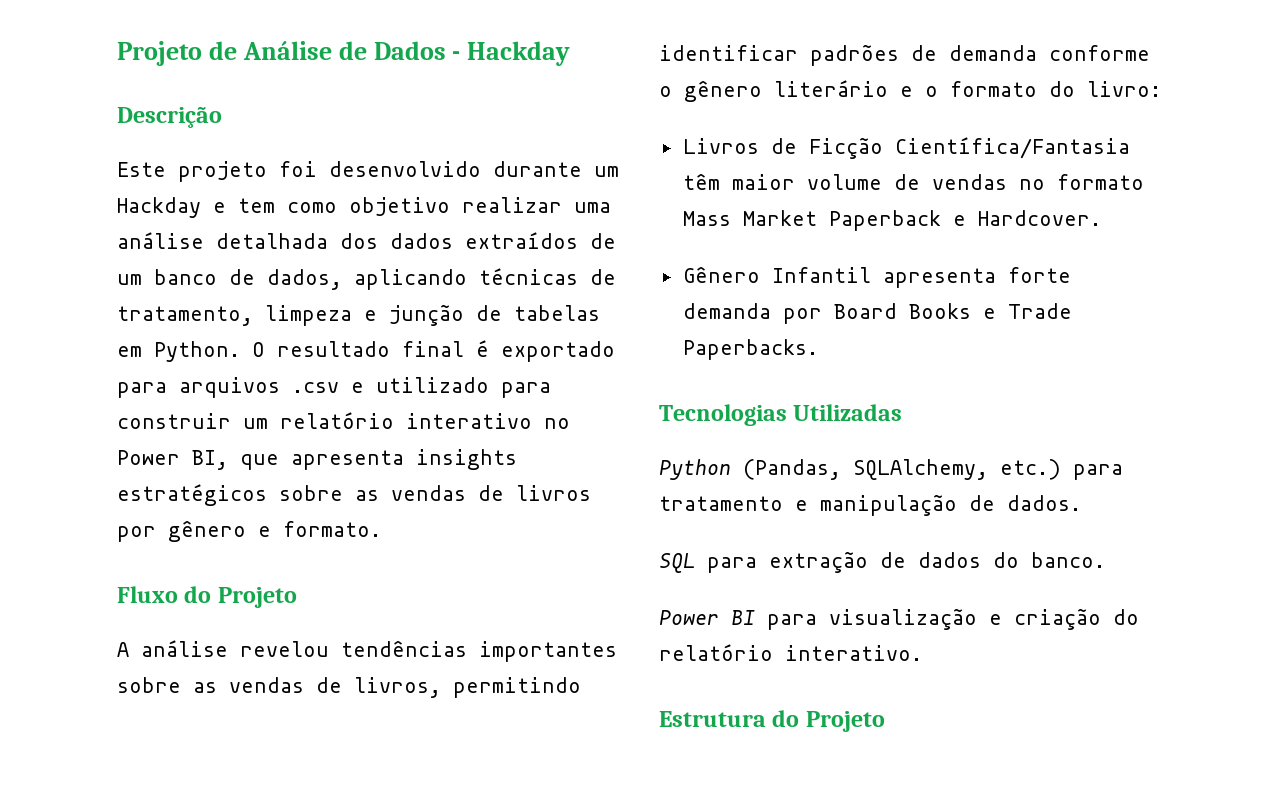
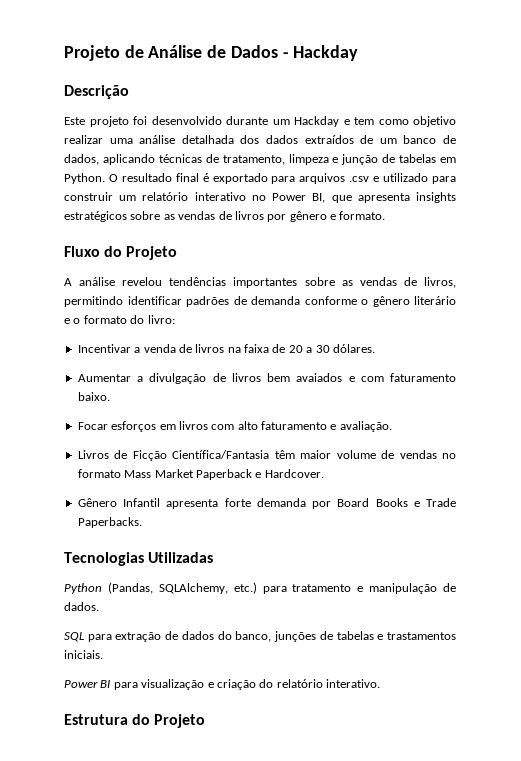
(1161, 89) none -> [77,344,375,353] [77,373,456,384] [77,392,110,401] [77,421,392,432] // Incentivar a venda de livros na faixa de 20 a 30 dólares. // Aumentar a divulgação de livros bem avaiados e com faturamento baixo. // Focar esforços em livros com alto faturamento e avaliação.
[1031,552,1105,568] banco. -> [235,631,457,642] [64,650,103,659] banco, junções de tabelas e trastamentos iniciais.

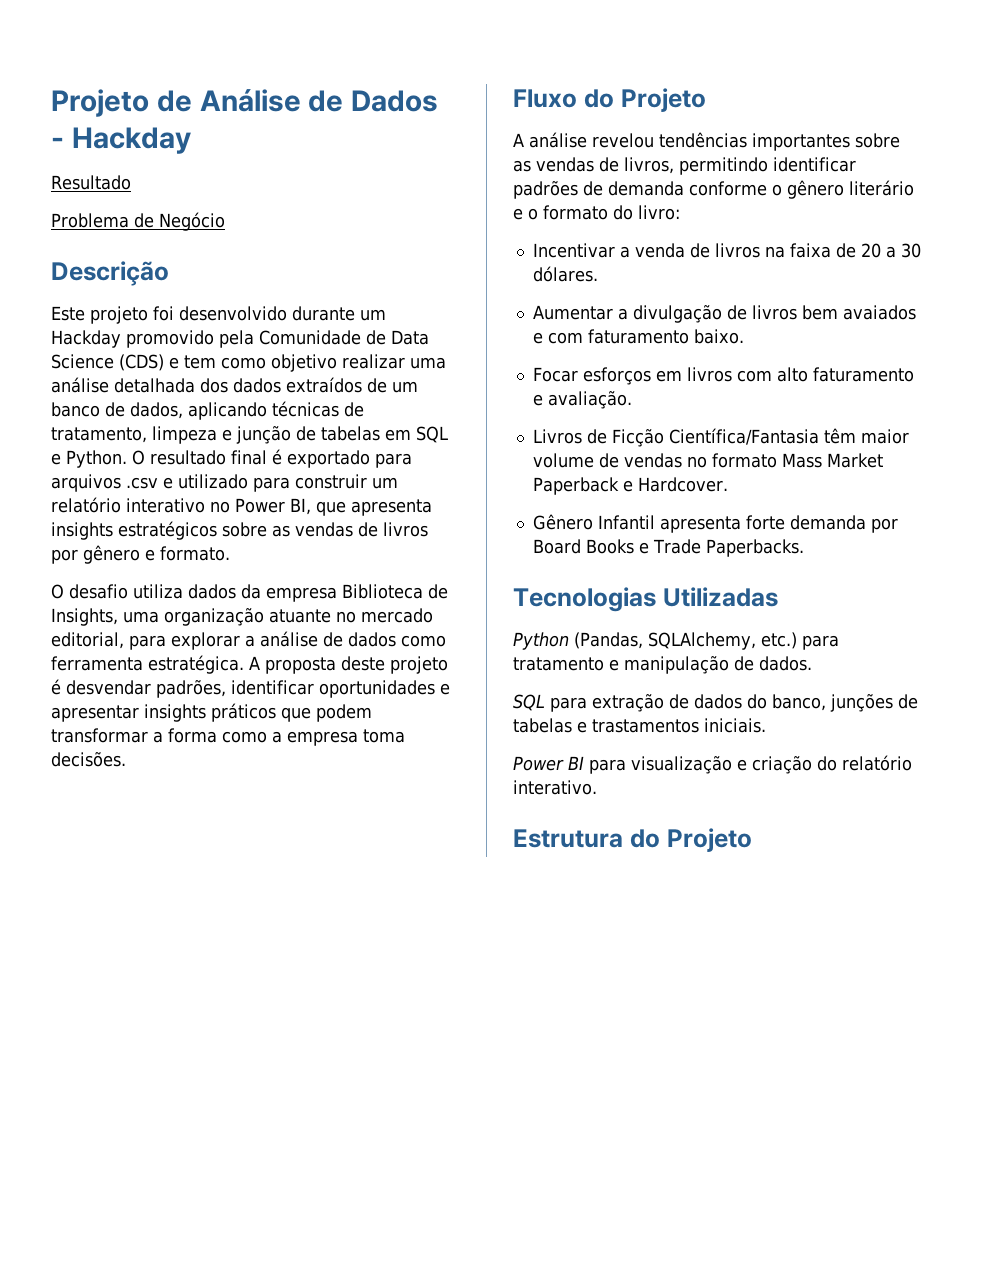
(359, 53) none -> [51,175,131,190] [51,212,225,231] // Resultado // Problema de Negócio
(339, 121) none -> [126,330,429,348] [51,354,164,371] promovido pela Comunidade de Data Science (CDS)
(456, 160) none -> [416,426,448,443] [51,453,61,465] SQL e
(386, 215) none -> [51,584,448,602] [51,608,433,626] [51,631,446,650] [51,655,448,674] [51,679,450,698] [51,703,372,722] [51,728,405,746] [51,752,126,767] // O desafio utiliza dados da empresa Biblioteca de Insights, uma organização atuante no mercado editorial, para explorar a análise de dados como ferramenta estratégica. A proposta deste projeto é desvendar padrões, identificar oportunidades e apresentar insights práticos que podem transformar a forma como a empresa toma decisões.

